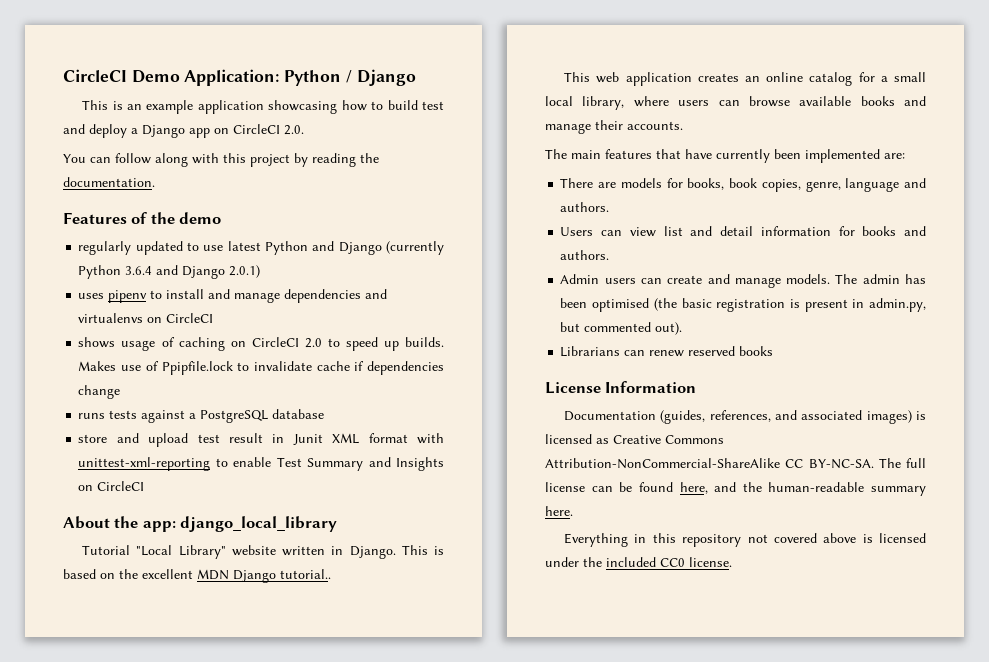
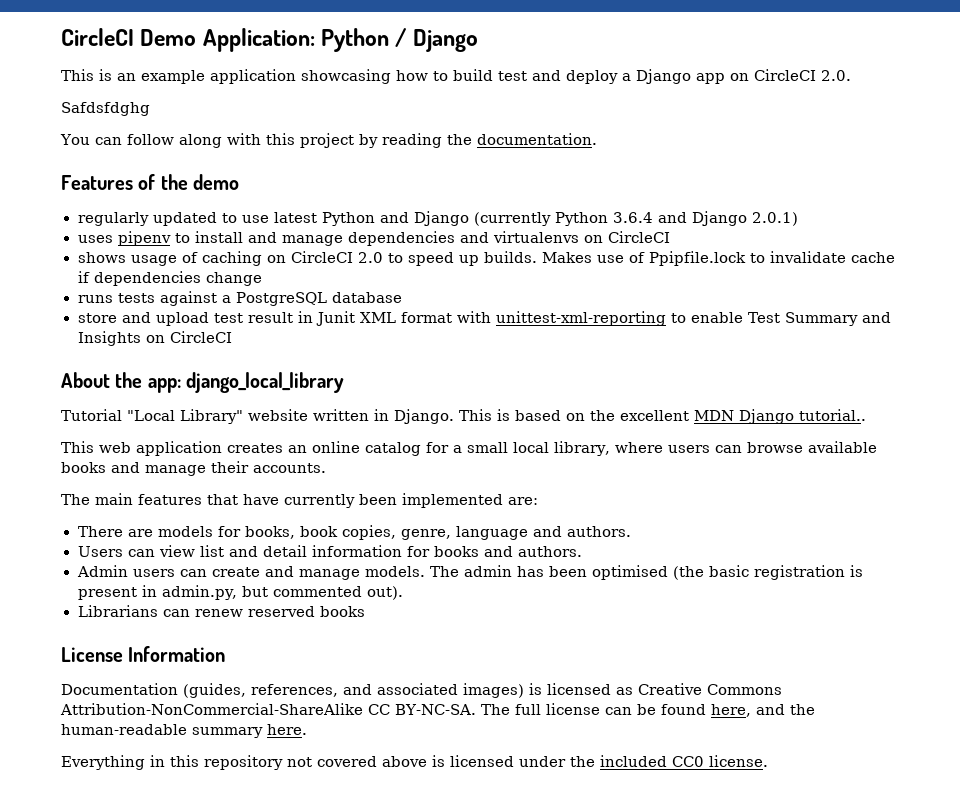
(304, 130) none -> [61,102,150,116] // Safdsfdghg

